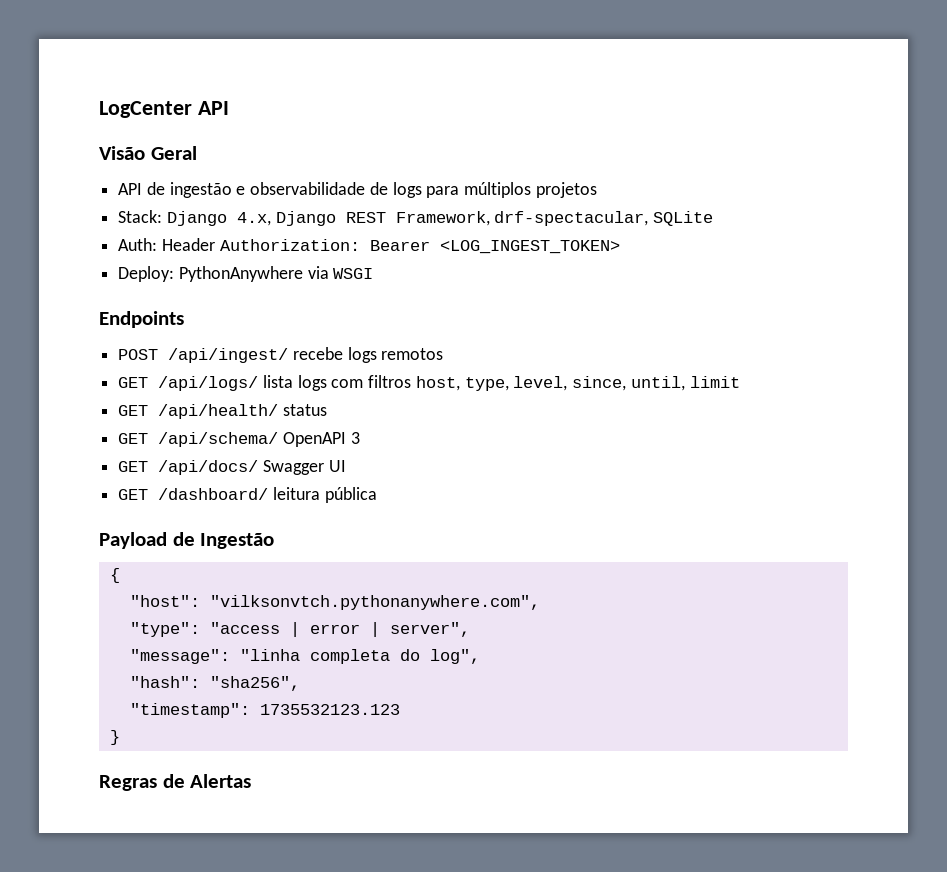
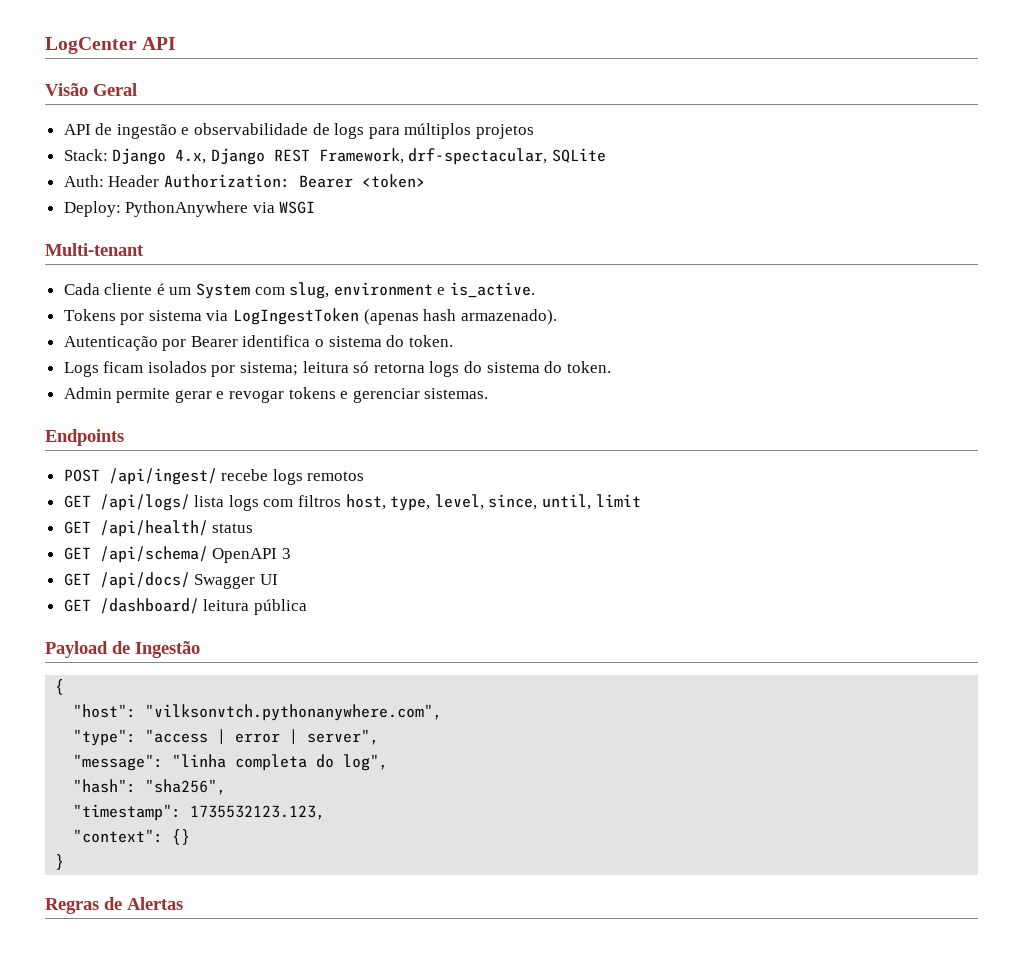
[439,240,620,254] <LOG_INGEST_TOKEN> -> [361,174,425,188] <token>
(374, 273) none -> [45,243,144,256] [63,282,536,299] [63,308,557,325] [63,335,453,351] [63,361,611,377] [63,387,489,403] // Multi-tenant // Cada cliente é um System com slug, environment e is_active. // Tokens por sistema via LogIngestToken (apenas hash armazenado). // Autenticação por Bearer identifica o sistema do token. // Logs ficam isolados por sistema; leitura só retorna logs do sistema do token. // Admin permite gerar e revogar tokens e gerenciar sistemas.
[259,704,400,715] 1735532123.123 -> [190,805,326,820] [73,829,191,845] 1735532123.123, // "context": {}

